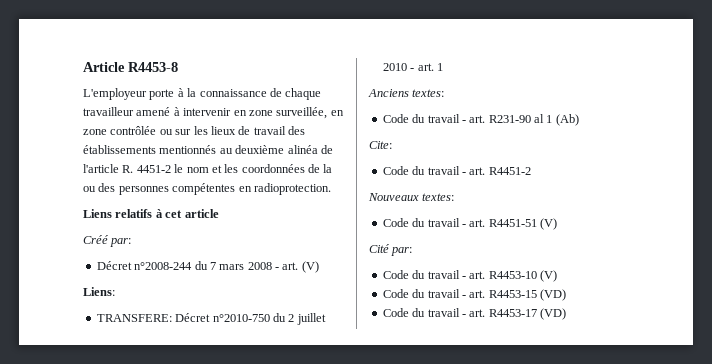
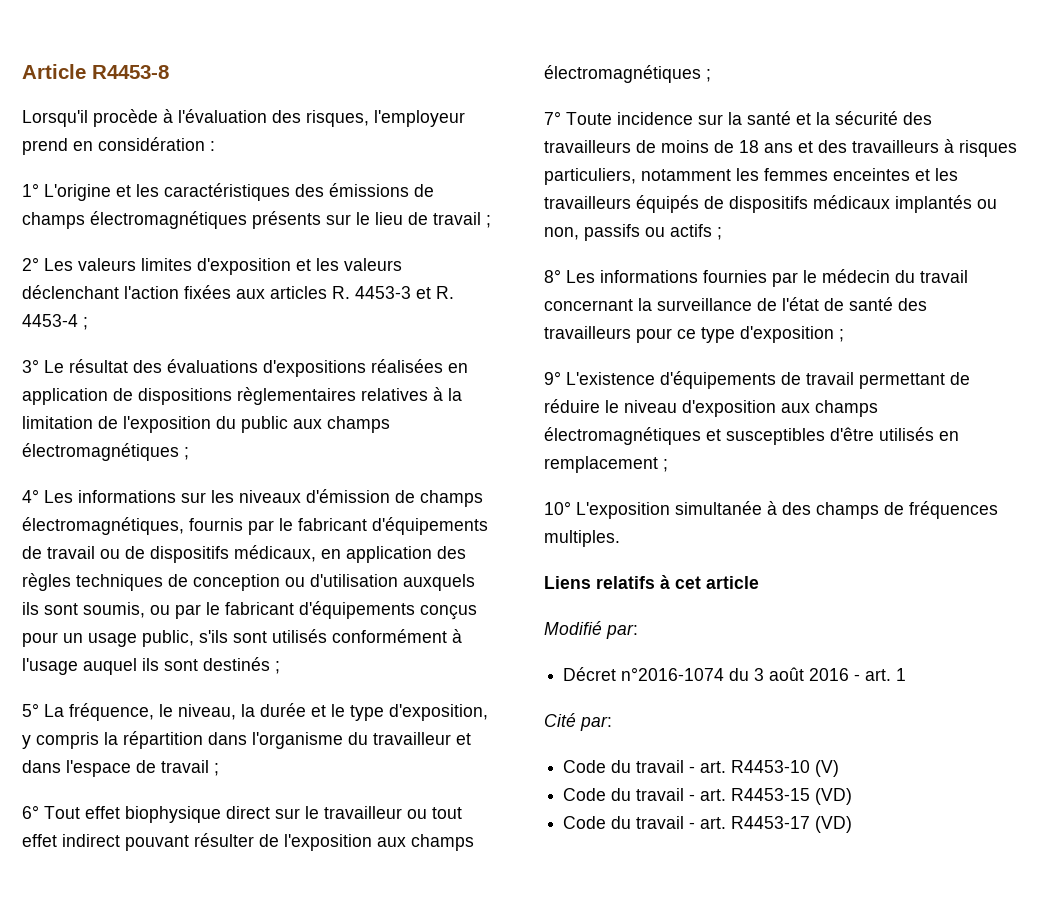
[83,88,322,100] [83,107,344,119] [83,126,305,135] [83,145,333,154] [83,164,333,173] [83,183,331,195] L'employeur porte à la connaissance de chaque travailleur amené à intervenir en zone surveillée, en zone contrôlée ou sur les lieux de travail des établissements mentionnés au deuxième alinéa de l'article R. 4451-2 le nom et les coordonnées de la ou des personnes compétentes en radioprotection. -> [22,109,465,127] [22,137,215,155] [22,183,434,201] [22,211,491,229] [22,257,402,275] [22,285,454,299] [22,314,88,330] [22,359,468,377] [22,387,462,405] [22,416,390,433] [22,443,189,461] [22,489,483,507] [22,517,488,535] [22,545,466,563] [22,573,475,591] [22,601,477,620] [22,629,462,647] [22,657,280,675] [22,703,488,721] [22,731,471,749] [22,760,219,777] [22,805,462,823] [22,833,474,851] [544,65,711,83] [544,111,932,125] [544,139,1017,157] [544,168,958,185] [544,195,997,213] [544,224,722,241] [544,269,968,287] [544,297,927,311] [544,326,844,343] [544,371,970,389] [544,399,878,417] [544,427,959,445] [544,456,668,473] [544,501,998,519] [544,530,620,547] Lorsqu'il procède à l'évaluation des risques, l'employeur prend en considération : // 1° L'origine et les caractéristiques des émissions de champs électromagnétiques présents sur le lieu de travail ; // 2° Les valeurs limites d'exposition et les valeurs déclenchant l'action fixées aux articles R. 4453-3 et R. 4453-4 ; // 3° Le résultat des évaluations d'expositions réalisées en application de dispositions règlementaires relatives à la limitation de l'exposition du public aux champs électromagnétiques ; // 4° Les informations sur les niveaux d'émission de champs électromagnétiques, fournis par le fabricant d'équipements de travail ou de dispositifs médicaux, en application des règles techniques de conception ou d'utilisation auxquels ils sont soumis, ou par le fabricant d'équipements conçus pour un usage public, s'ils sont utilisés conformément à l'usage auquel ils sont destinés ; // 5° La fréquence, le niveau, la durée et le type d'exposition, y compris la répartition dans l'organisme du travailleur et dans l'espace de travail ; // 6° Tout effet biophysique direct sur le travailleur ou tout effet indirect pouvant résulter de l'exposition aux champs électromagnétiques ; // 7° Toute incidence sur la santé et la sécurité des travailleurs de moins de 18 ans et des travailleurs à risques particuliers, notamment les femmes enceintes et les travailleurs équipés de dispositifs médicaux implantés ou non, passifs ou actifs ; // 8° Les informations fournies par le médecin du travail concernant la surveillance de l'état de santé des travailleurs pour ce type d'exposition ; // 9° L'existence d'équipements de travail permettant de réduire le niveau d'exposition aux champs électromagnétiques et susceptibles d'être utilisés en remplacement ; // 10° L'exposition simultanée à des champs de fréquences multiples.
[83,235,108,244] Créé -> [544,621,602,635] Modifié
[134,261,319,273] [83,287,115,296] [96,313,326,325] [382,63,443,71] [368,89,445,97] [382,114,579,126] [369,141,392,149] [382,166,531,175] [368,193,455,201] [382,218,557,230] n°2008-244 du 7 mars 2008 - art. (V) // Liens: // TRANSFERE: Décret n°2010-750 du 2 juillet 2010 - art. 1 // Anciens textes: // Code du travail - art. R231-90 al 1 (Ab) // Cite: // Code du travail - art. R4451-2 // Nouveaux textes: // Code du travail - art. R4451-51 (V) -> [621,667,907,681] n°2016-1074 du 3 août 2016 - art. 1

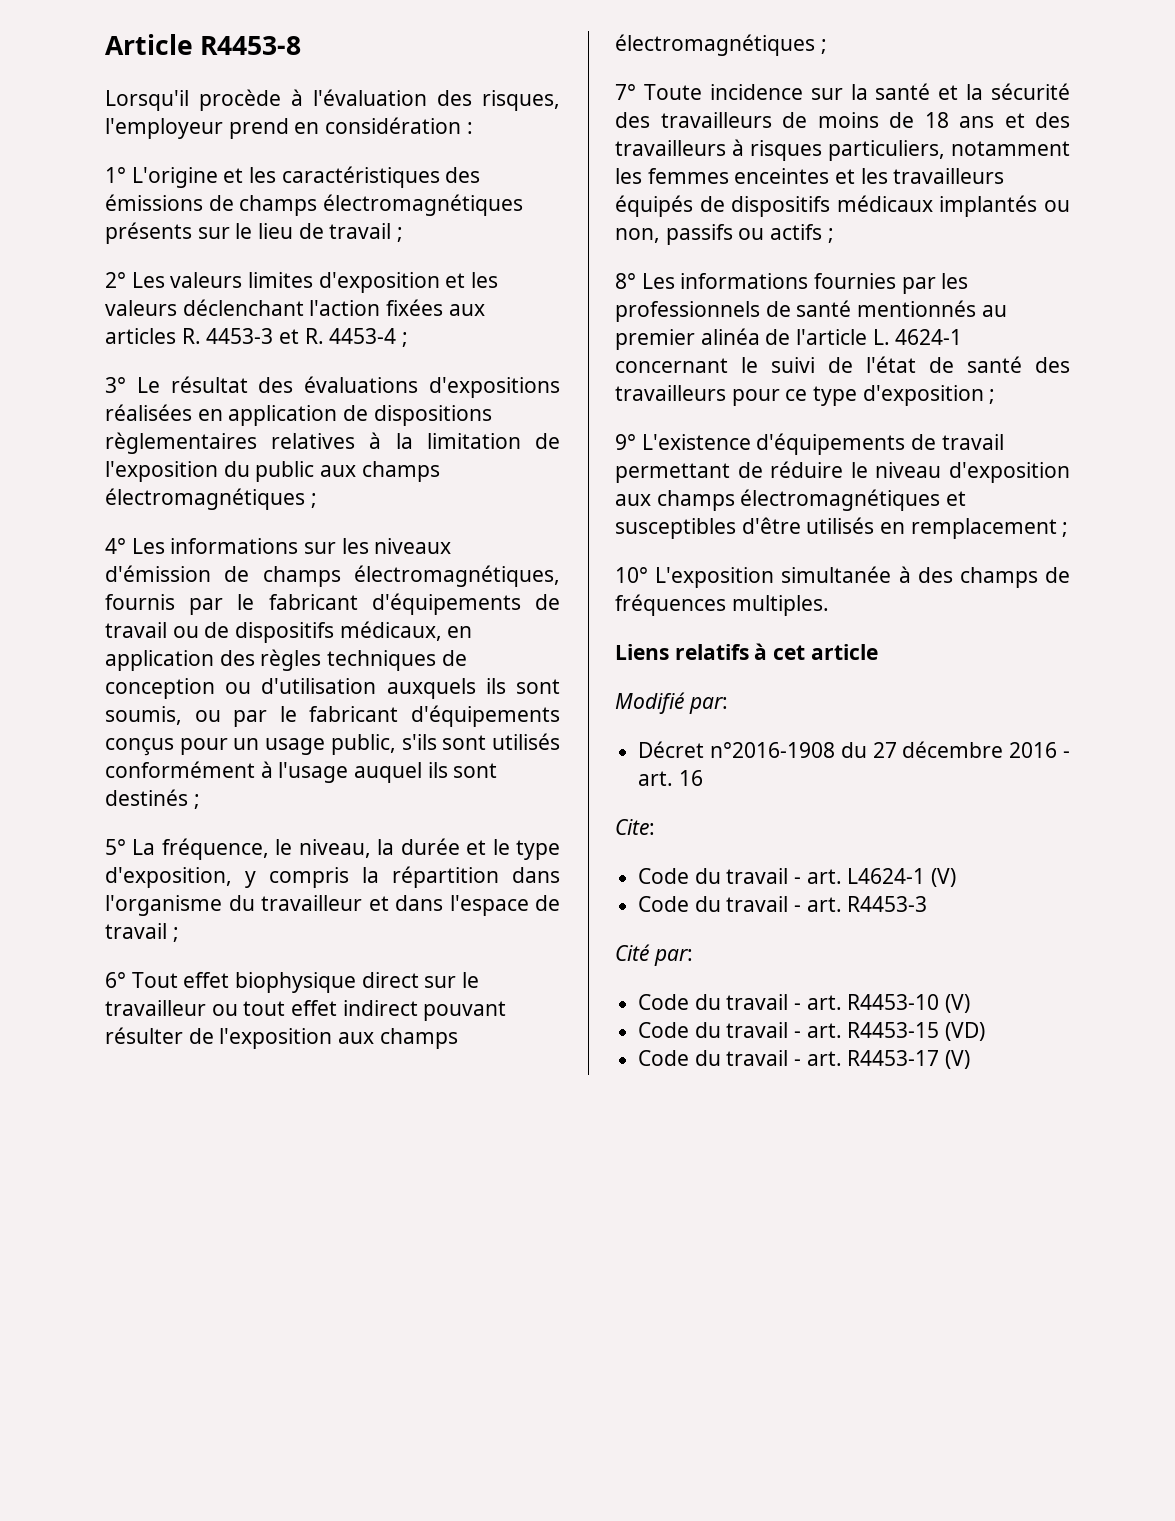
[803,269,968,283] [544,298,752,311] le médecin du travail concernant la surveillance -> [941,273,969,289] [615,300,1007,322] [615,328,963,350] [615,357,815,373] les professionnels de santé mentionnés au premier alinéa de l'article L. 4624-1 concernant le suivi
[621,667,907,681] n°2016-1074 du 3 août 2016 - art. 1 -> [709,741,1070,758] [638,770,703,786] [615,819,655,835] [638,868,957,887] [638,896,928,912] n°2016-1908 du 27 décembre 2016 - art. 16 // Cite: // Code du travail - art. L4624-1 (V) // Code du travail - art. R4453-3
[815,816,853,833] (VD) -> [945,1050,971,1069] (V)

